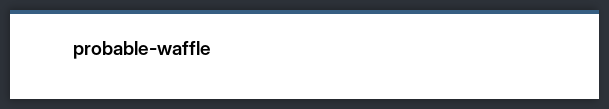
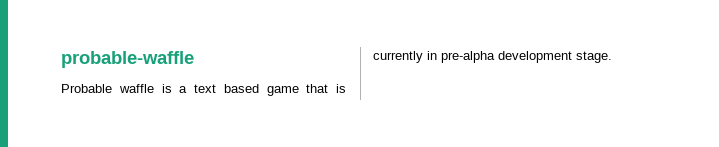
(211, 50) none -> [61,84,346,96] [373,51,612,63] // Probable waffle is a text based game that is currently in pre-alpha development stage.

